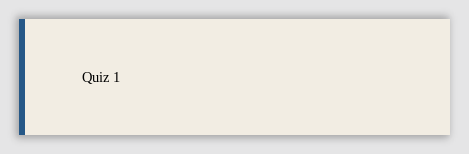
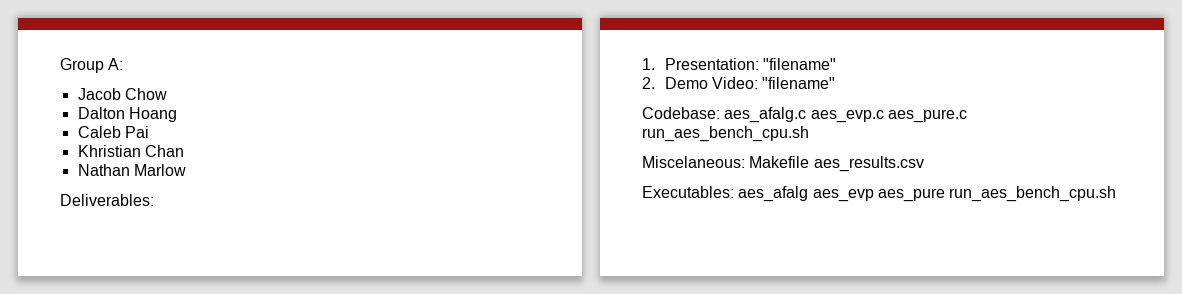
[82,72,120,84] Quiz 1 -> [60,58,124,73] [77,88,167,100] [77,107,177,122] [77,126,149,138] [77,145,184,157] [77,164,186,176] [60,194,154,206] [642,58,836,70] [642,77,836,89] [642,107,967,123] [642,126,809,142] [642,156,924,172] [642,186,1117,202] Group A: // Jacob Chow // Dalton Hoang // Caleb Pai // Khristian Chan // Nathan Marlow // Deliverables: // 1. Presentation: "filename" // 2. Demo Video: "filename" // Codebase: aes_afalg.c aes_evp.c aes_pure.c run_aes_bench_cpu.sh // Miscelaneous: Makefile aes_results.csv // Executables: aes_afalg aes_evp aes_pure run_aes_bench_cpu.sh

